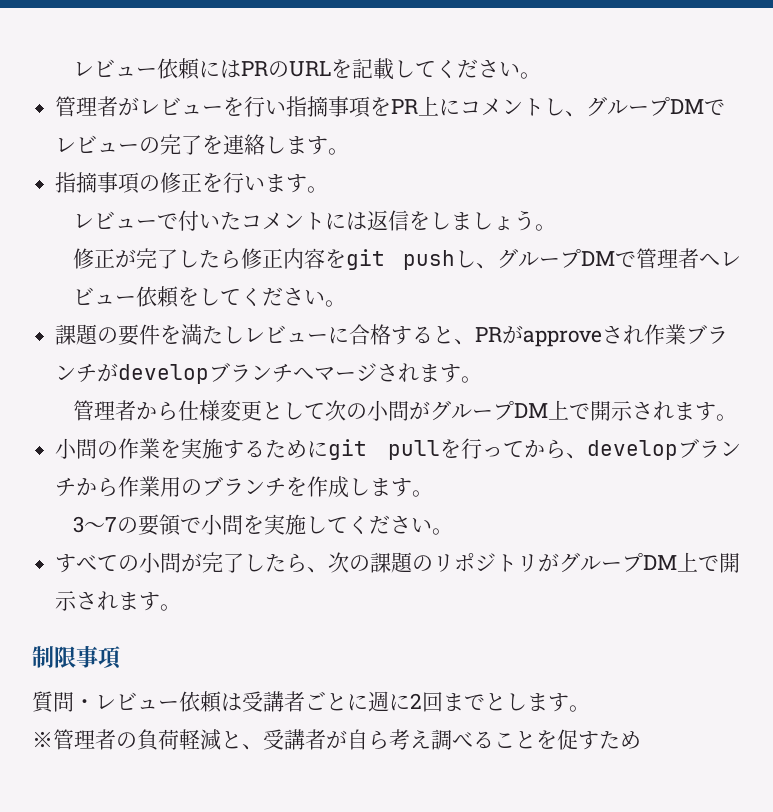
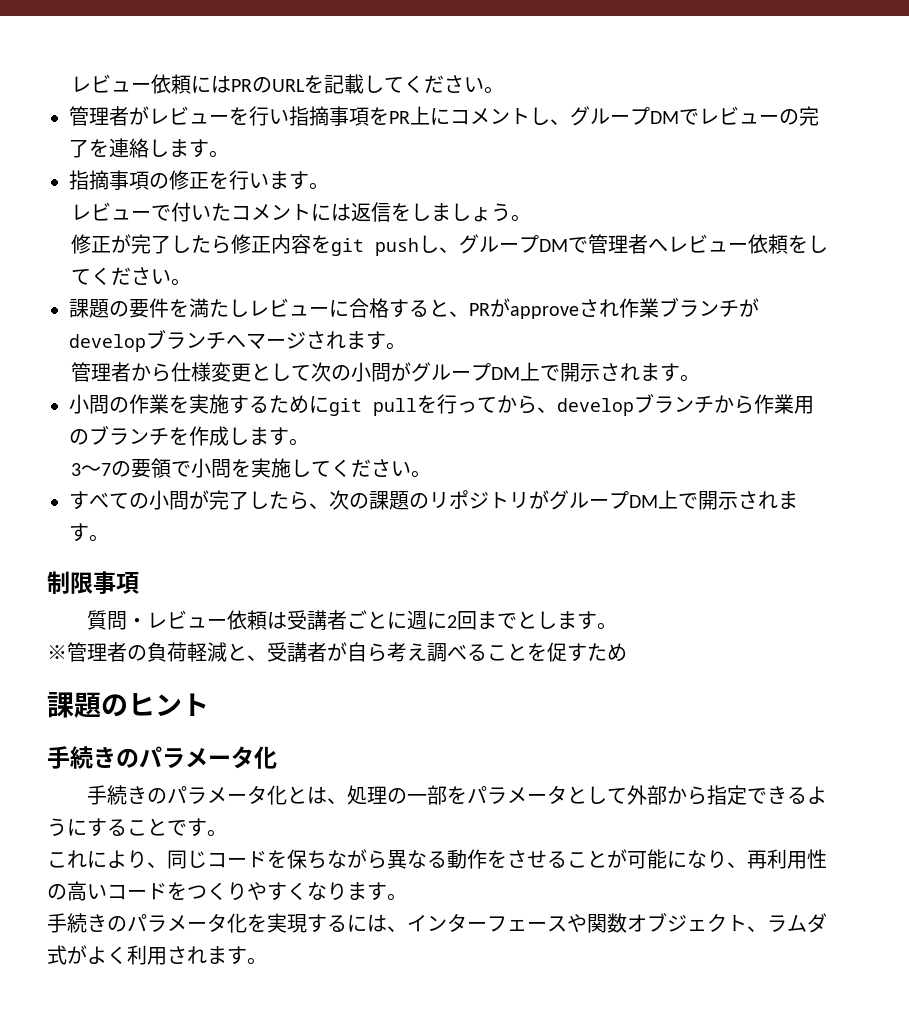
(641, 740) none -> [47,692,209,718] [47,746,277,769] [87,785,828,805] [47,818,227,837] [47,849,827,869] [47,881,407,901] [47,912,827,933] [47,945,267,965] // 課題のヒント // 手続きのパラメータ化 // 手続きのパラメータ化とは、処理の一部をパラメータとして外部から指定できるようにすることです。 // これにより、同じコードを保ちながら異なる動作をさせることが可能になり、再利用性の高いコードをつくりやすくなります。 // 手続きのパラメータ化を実現するには、インターフェースや関数オブジェクト、ラムダ式がよく利用されます。

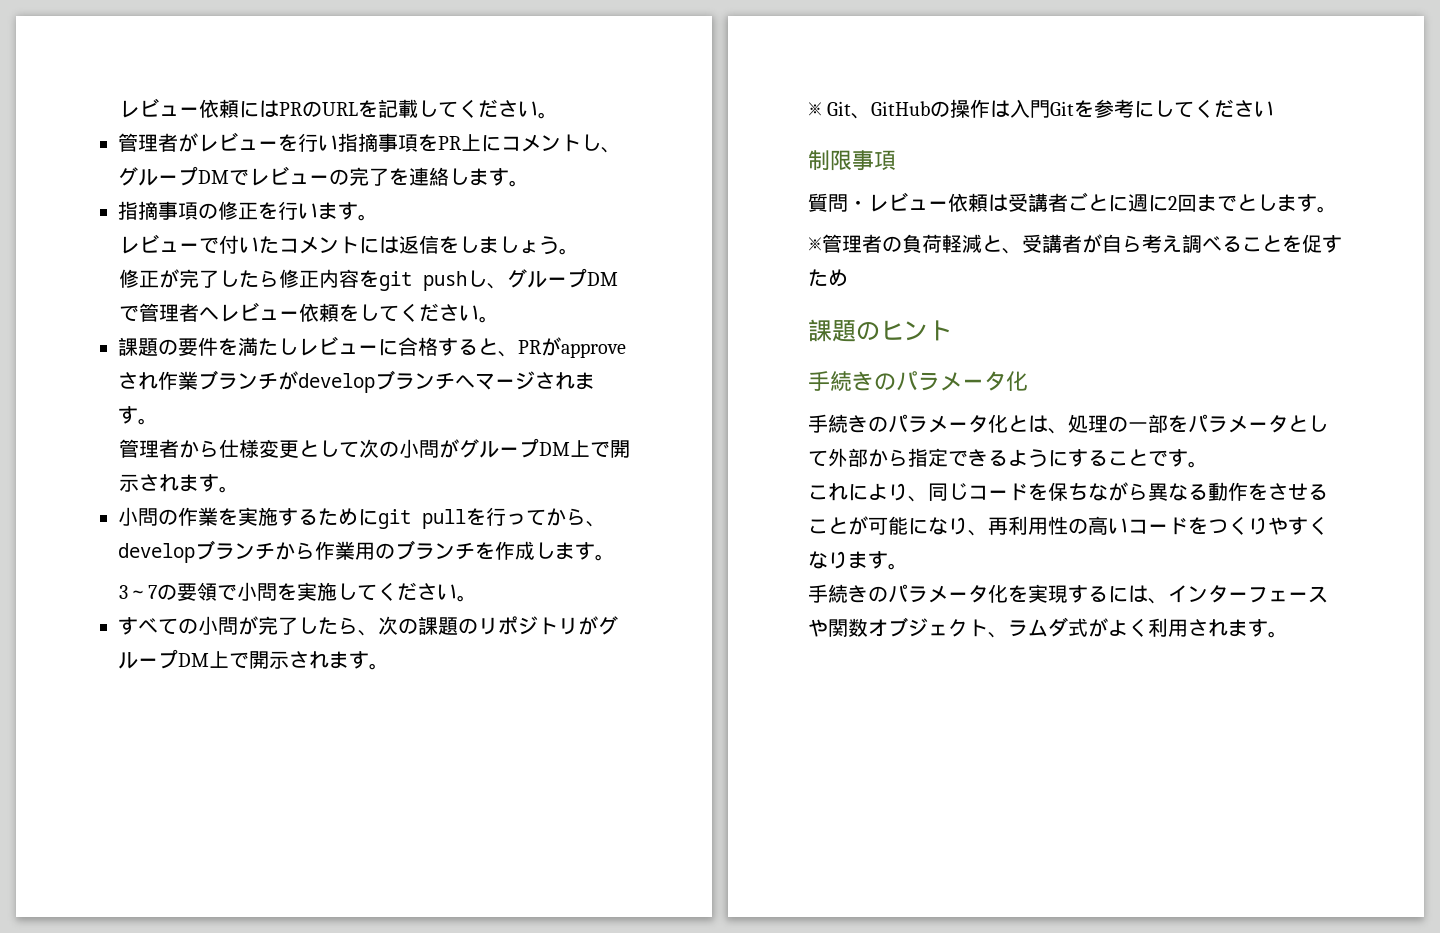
(109, 538) none -> [808,99,1275,119] // ※ Git、GitHubの操作は入門Gitを参考にしてください

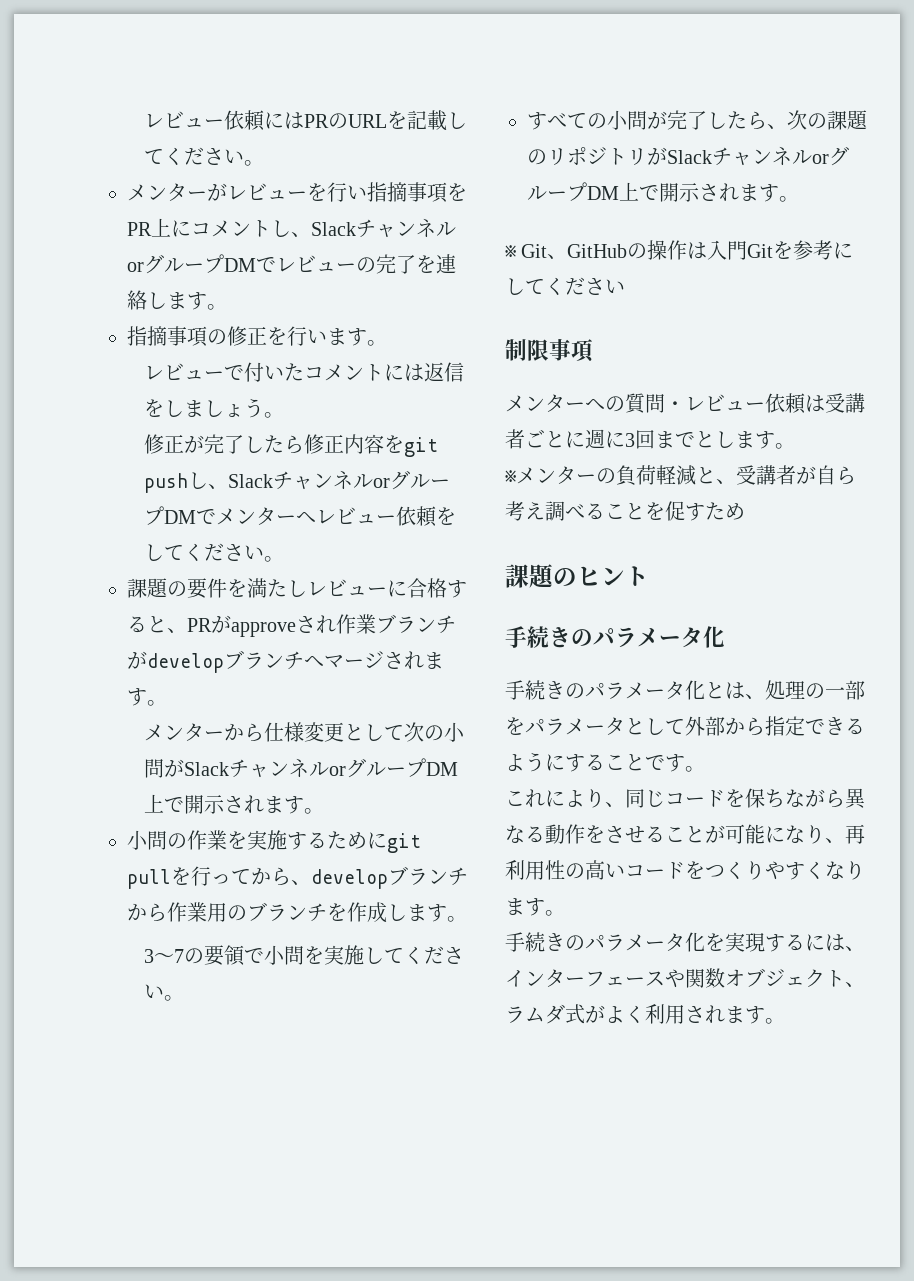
[118,133,178,152] 管理者 -> [127,183,207,201] メンター
(621, 150) none -> [311,218,456,238] [127,262,144,272] Slackチャンネルor
[507,268,619,288] [119,303,200,322] グループDMで管理者 -> [228,470,451,490] [144,506,297,525] SlackチャンネルorグループDMでメンター
[119,439,180,458] 管理者 -> [144,723,225,741] メンター
(460, 448) none -> [184,758,347,778] Slackチャンネルor
(598, 625) none -> [667,146,829,166] Slackチャンネルor
(896, 160) none -> [505,394,625,412] メンターへの
[1168,196,1177,210] 2 -> [625,433,635,447] 3
[822,234,882,253] 管理者 -> [516,466,596,484] メンター

